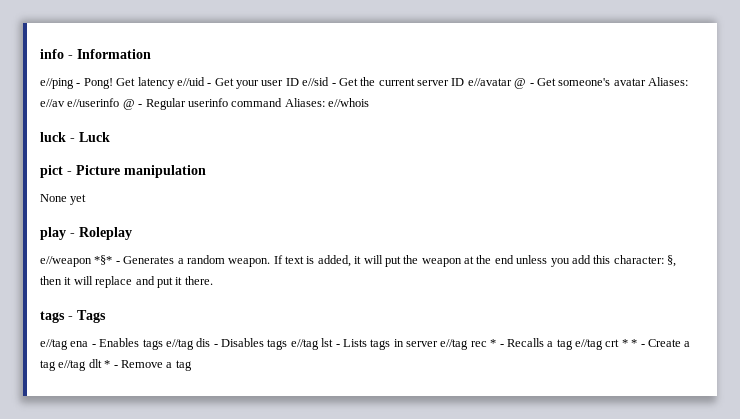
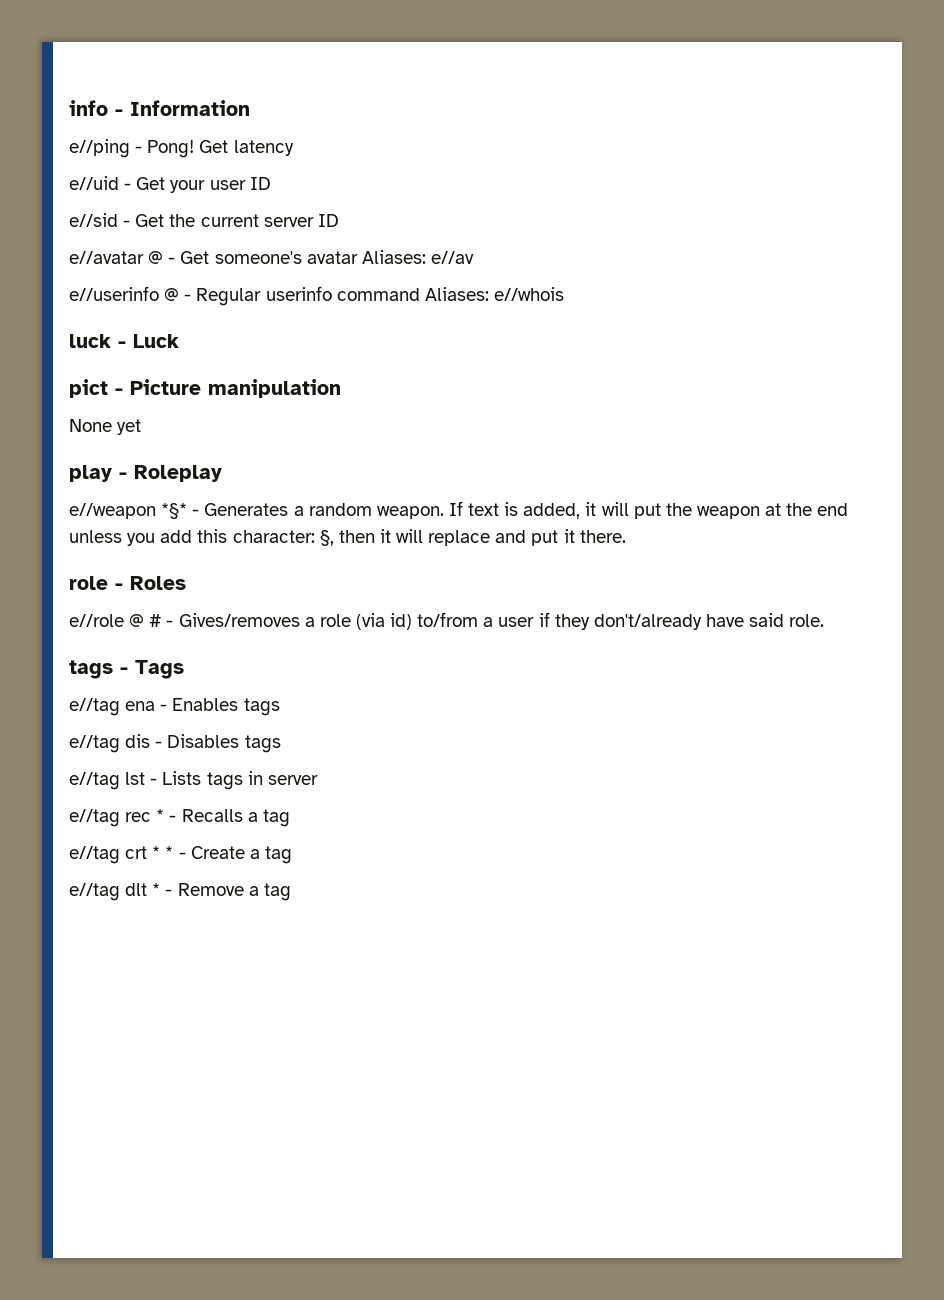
(175, 83) none -> (294, 148) //
(299, 82) none -> (271, 183) //
(465, 82) none -> (339, 220) //
(65, 103) none -> (474, 257) //
(213, 280) none -> [69,576,186,590] [69,612,825,630] // role - Roles // e//role @ # - Gives/removes a role (via id) to/from a user if they don't/already have said role.
(163, 344) none -> (280, 707) //
(288, 344) none -> (281, 744) //
(438, 344) none -> (318, 780) //
(573, 344) none -> (290, 818) //
(56, 365) none -> (292, 855) //

